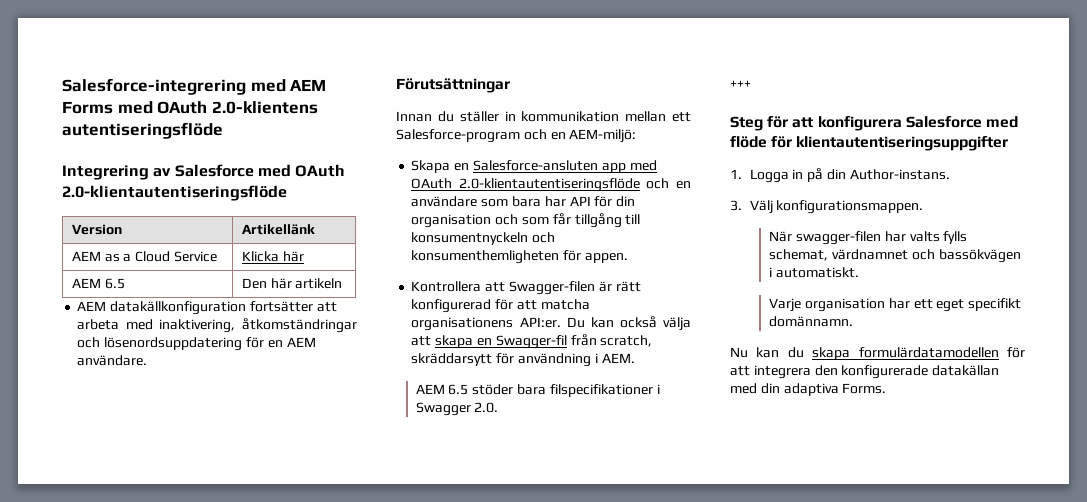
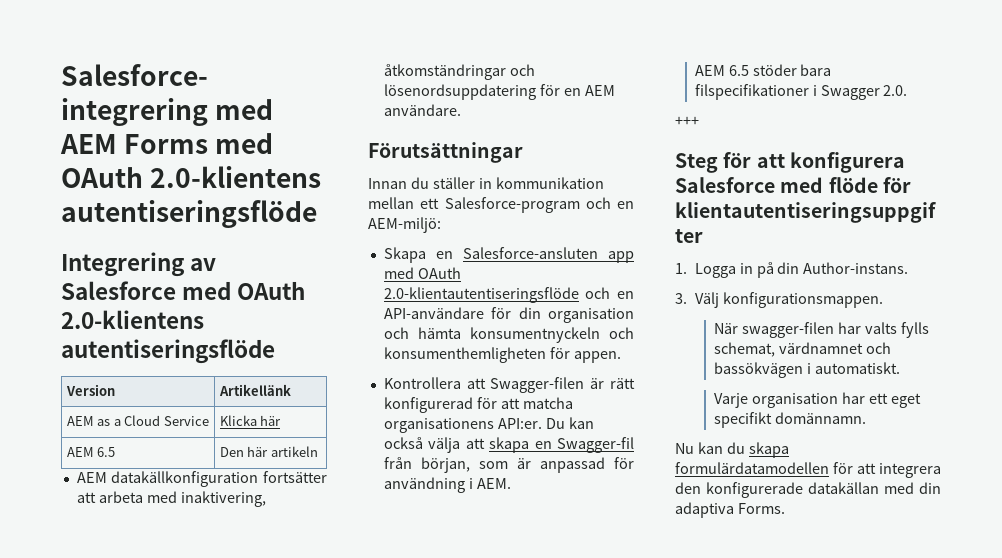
[62,185,287,201] 2.0-klientautentiseringsflöde -> [61,310,204,329] [61,339,275,364] 2.0-klientens autentiseringsflöde
[411,196,636,207] [411,213,641,228] användare som bara har API för din organisation och som får tillgång till -> [383,307,634,323] [383,327,461,339] API-användare för din organisation och hämta
[600,335,653,347] [411,353,493,366] scratch, skräddarsytt -> [420,457,605,473] början, som är anpassad

